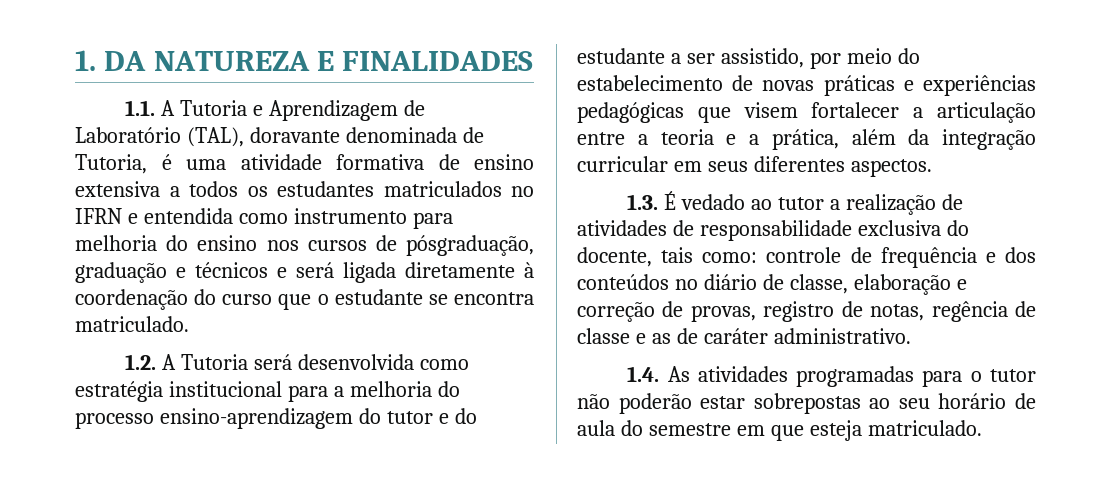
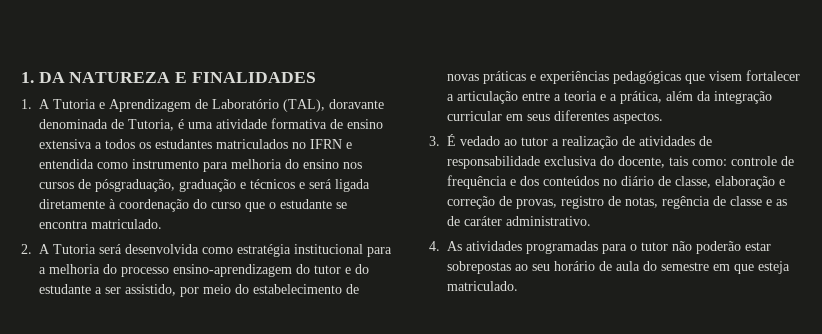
[125,100,156,116] 1.1. -> [21,99,32,109] 1.
[125,354,157,370] 1.2. -> [21,244,32,254] 2.
[627,194,659,210] 1.3. -> [429,136,440,146] 3.
[627,366,660,382] 1.4. -> [429,241,440,251] 4.

